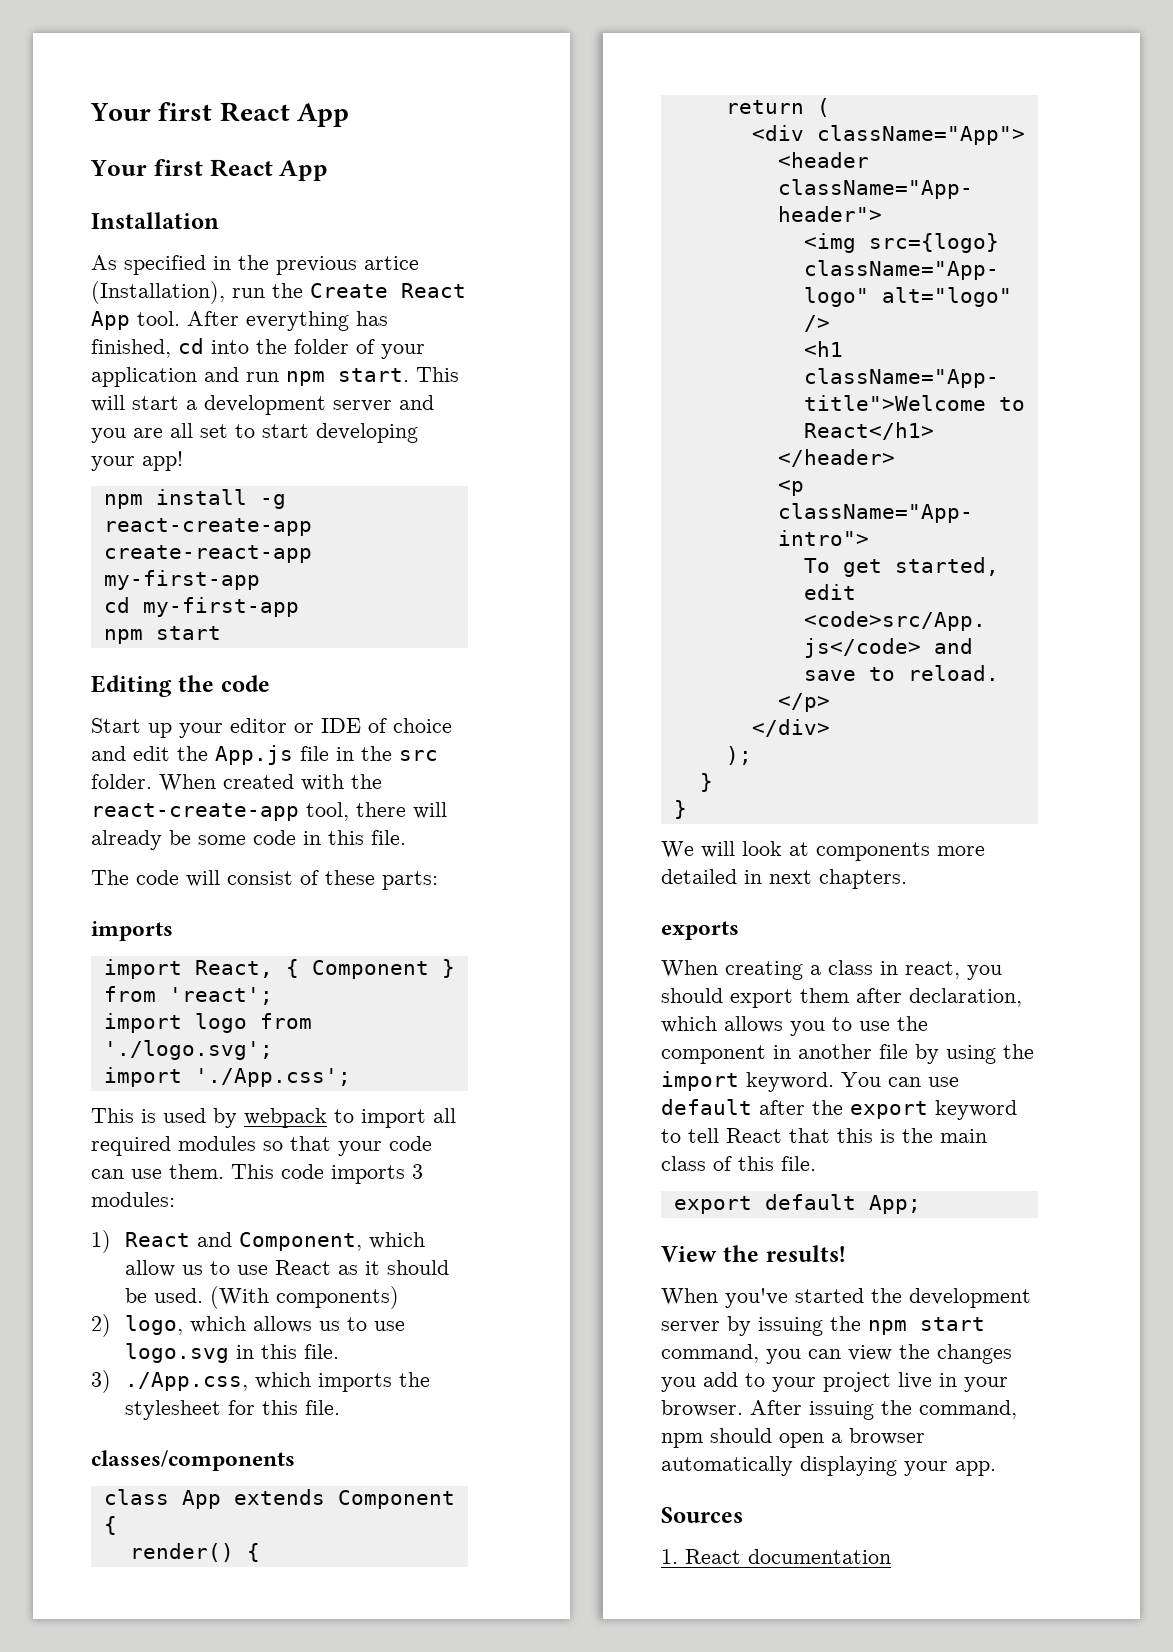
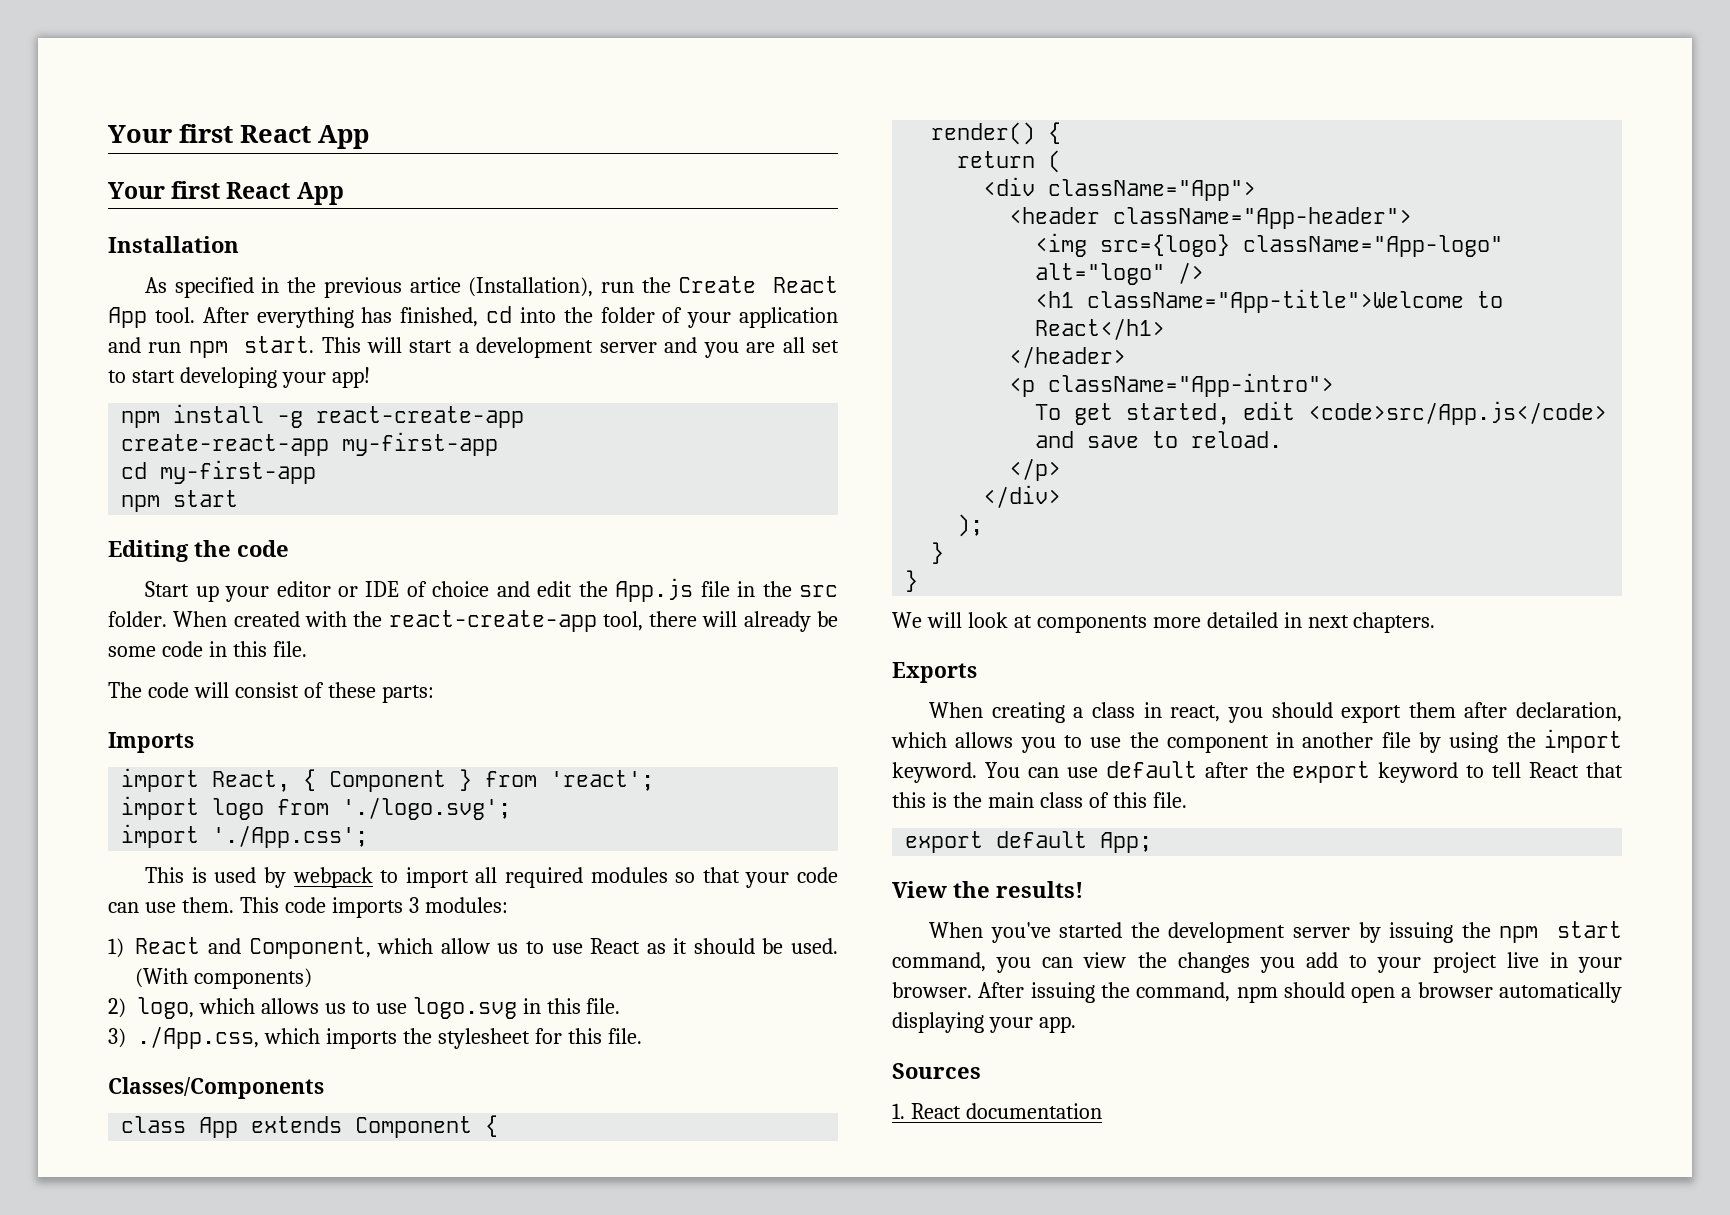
[91,921,173,941] imports -> [108,732,194,753] Imports
[91,1450,295,1471] classes/components -> [108,1077,324,1099] Classes/Components
[661,921,739,940] exports -> [892,662,977,683] Exports

